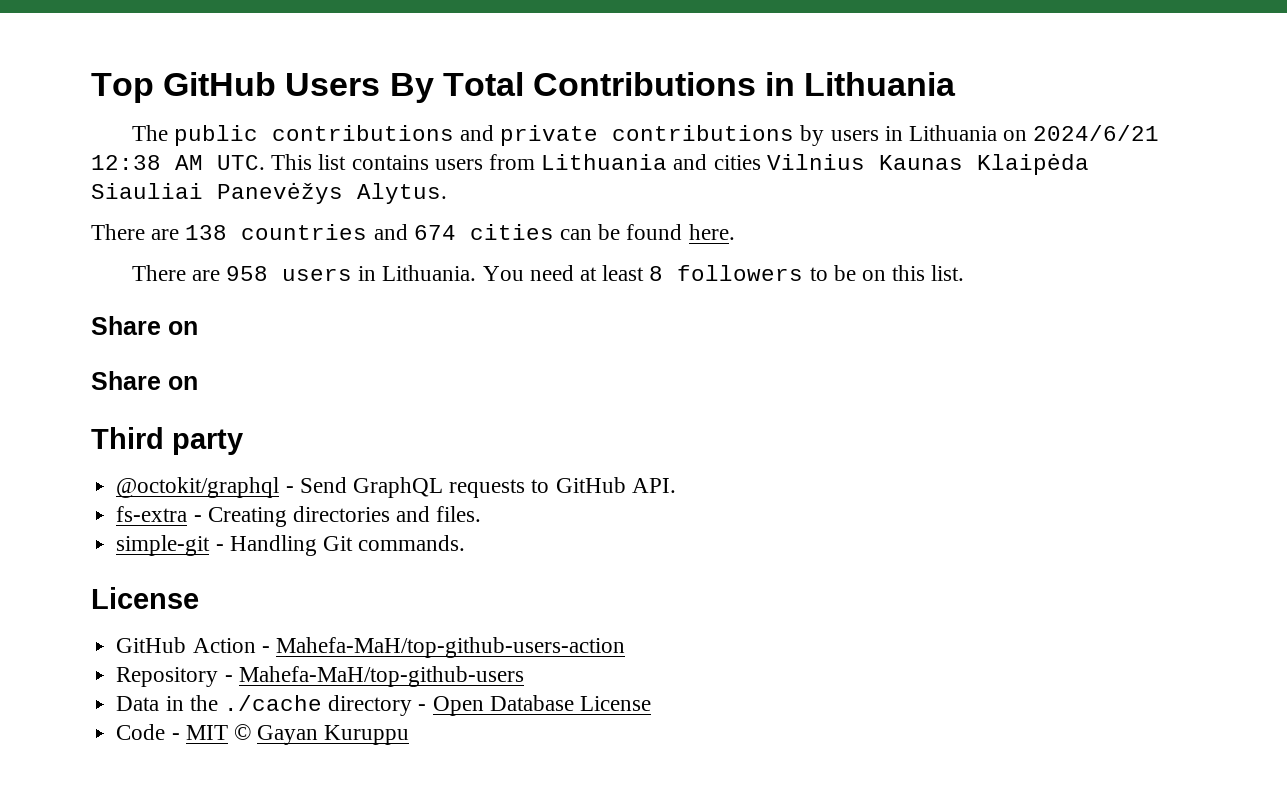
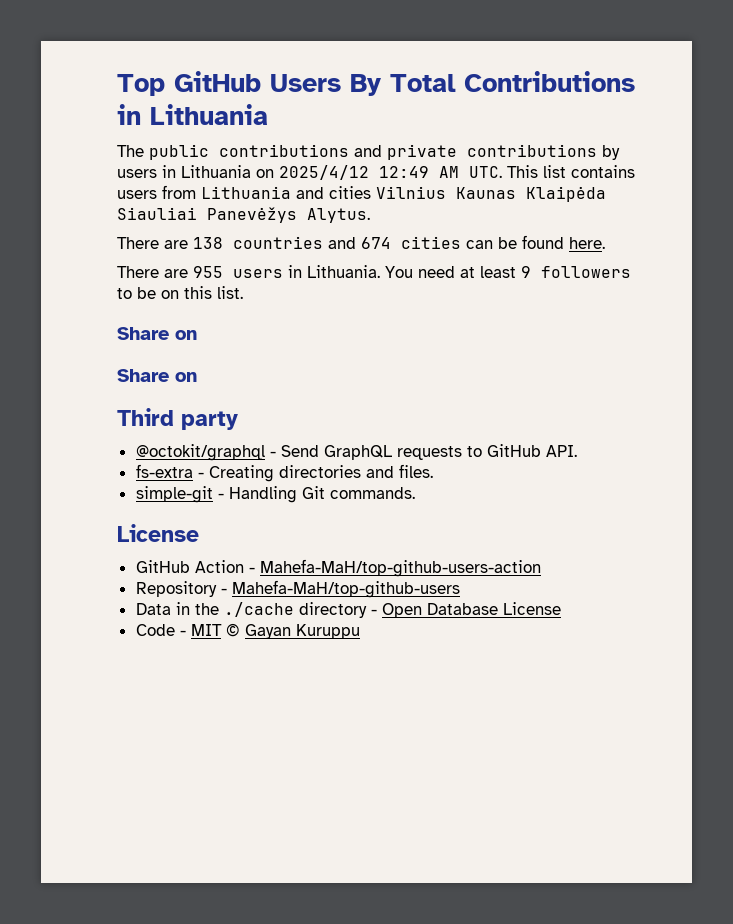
[1033,125,1160,141] [91,155,161,170] 2024/6/21 12:38 -> [279,165,429,180] 2025/4/12 12:49
[225,266,268,281] 958 -> [193,266,223,278] 955
[649,266,664,281] 8 -> [521,266,531,278] 9

